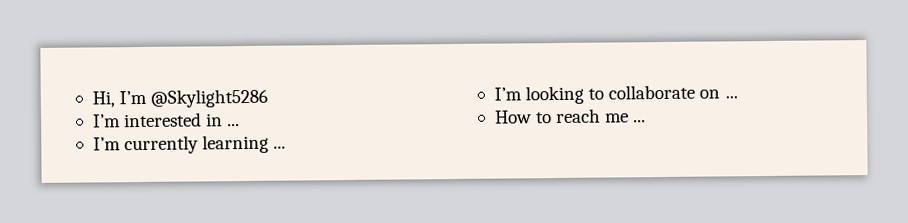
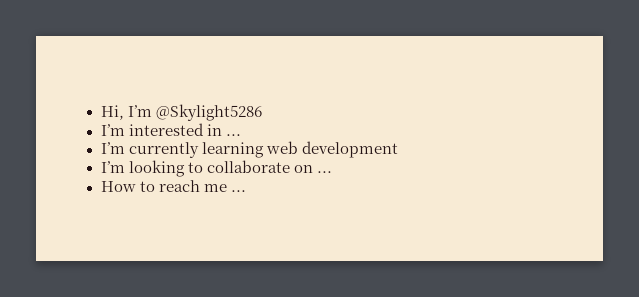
[273,145,287,149] ... -> [265,141,398,158] web development

